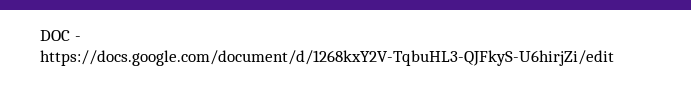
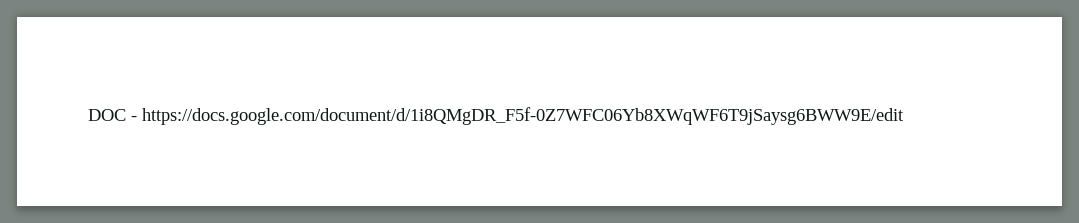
[40,50,614,66] https://docs.google.com/document/d/1268kxY2V-TqbuHL3-QJFkyS-U6hirjZi/edit -> [142,107,904,125] https://docs.google.com/document/d/1i8QMgDR_F5f-0Z7WFC06Yb8XWqWF6T9jSaysg6BWW9E/edit

